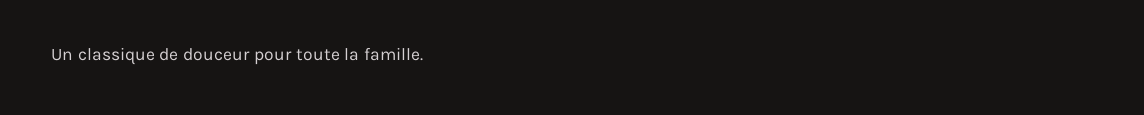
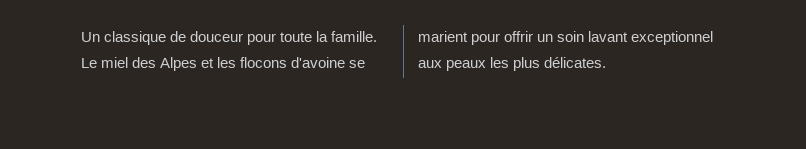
(424, 54) none -> [81,57,366,71] [418,31,714,45] [418,57,607,71] Le miel des Alpes et les flocons d'avoine se marient pour offrir un soin lavant exceptionnel aux peaux les plus délicates.

